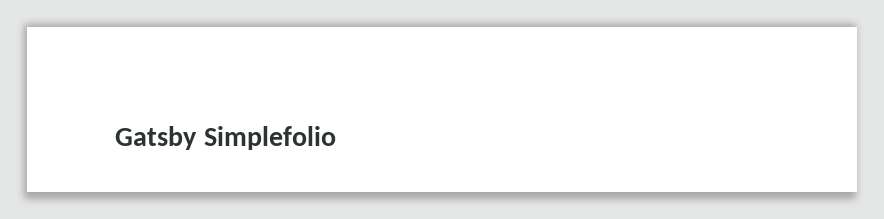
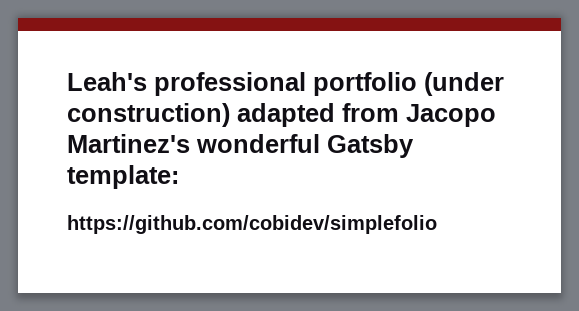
[115,126,336,150] Gatsby Simplefolio -> [67,72,504,96] [67,103,496,127] [67,134,414,158] [67,165,179,189] [67,215,437,234] Leah's professional portfolio (under construction) adapted from Jacopo Martinez's wonderful Gatsby template: // https://github.com/cobidev/simplefolio

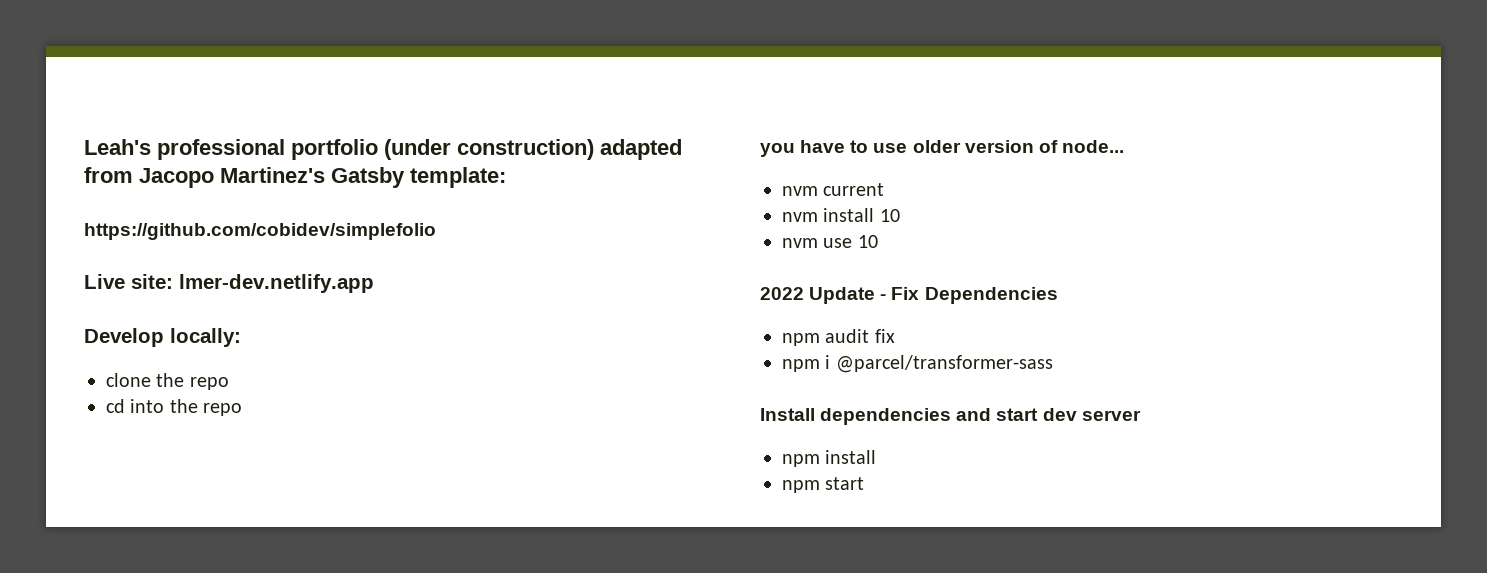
[196,134,320,153] wonderful -> (325, 175) none
(437, 224) none -> [84,274,374,293] [84,328,241,347] [106,373,229,390] [106,399,243,416] [760,140,1124,157] [782,183,885,196] [782,208,900,222] [782,235,878,248] [760,287,1058,304] [782,329,895,346] [782,355,1053,373] [760,408,1141,425] [782,450,877,467] [782,477,865,493] // Live site: lmer-dev.netlify.app // Develop locally: // clone the repo // cd into the repo // you have to use older version of node... // nvm current // nvm install 10 // nvm use 10 // 2022 Update - Fix Dependencies // npm audit fix // npm i @parcel/transformer-sass // Install dependencies and start dev server // npm install // npm start

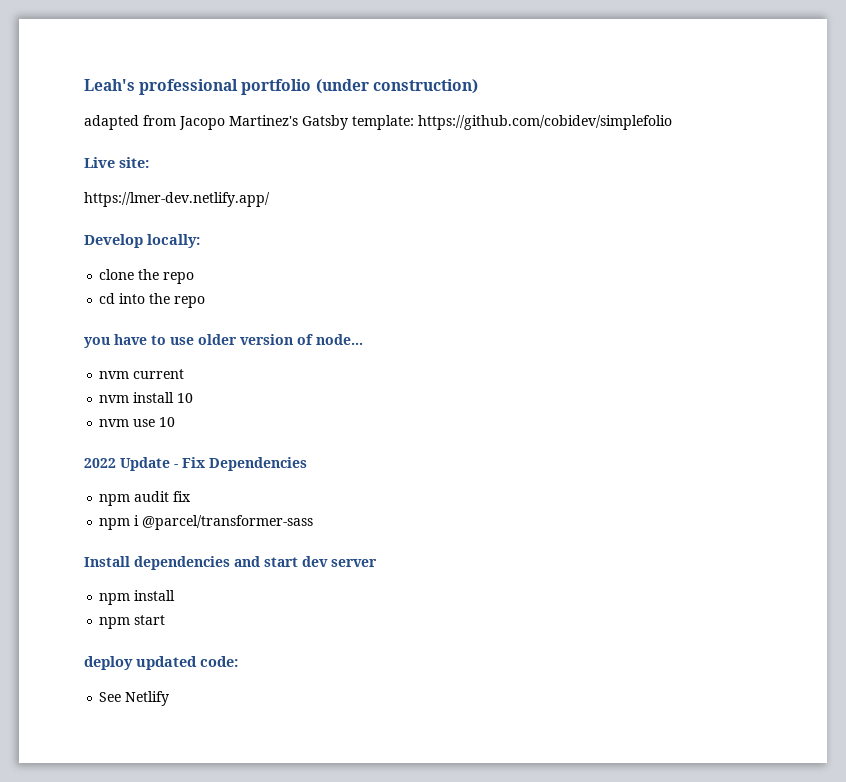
(594, 149) none -> (478, 86) //
(506, 177) // -> (414, 122) none
[179,274,374,293] lmer-dev.netlify.app -> [84,192,270,207] // https://lmer-dev.netlify.app/
(865, 483) none -> [84,656,238,670] [99,691,170,706] // deploy updated code: // See Netlify

